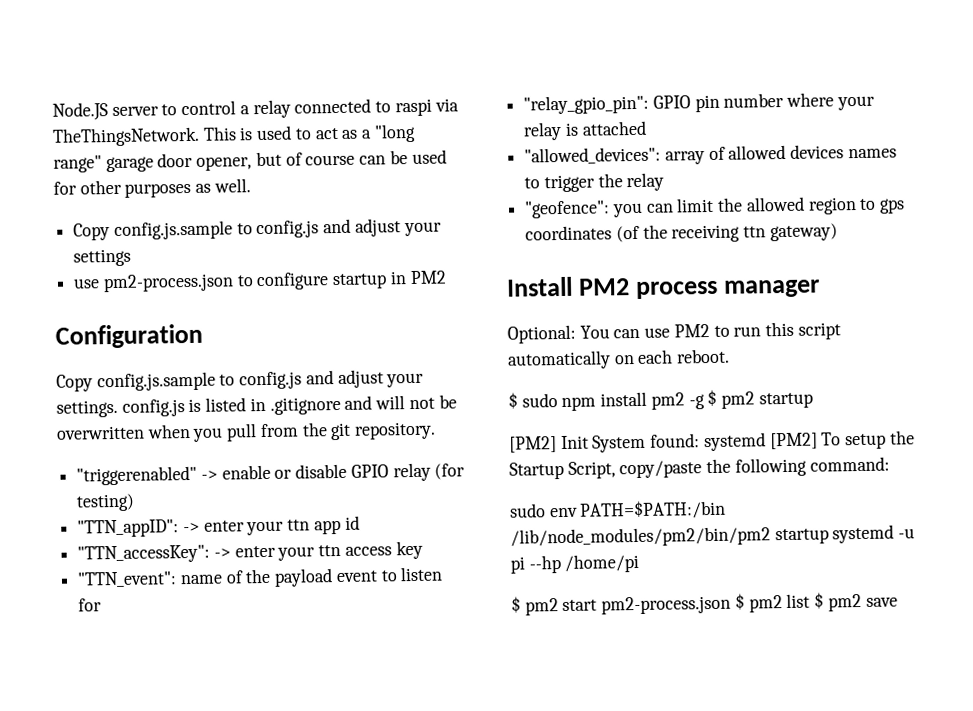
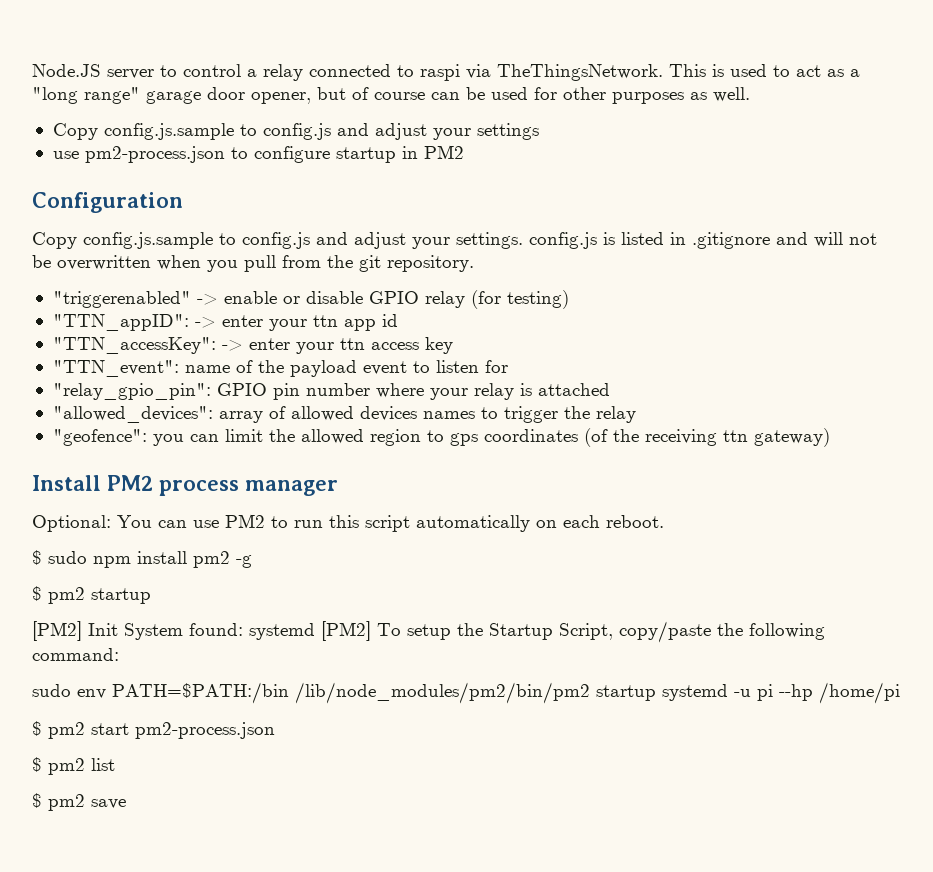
(705, 402) none -> (252, 561) //
(732, 605) none -> (275, 730) //
(811, 600) none -> (115, 764) //

